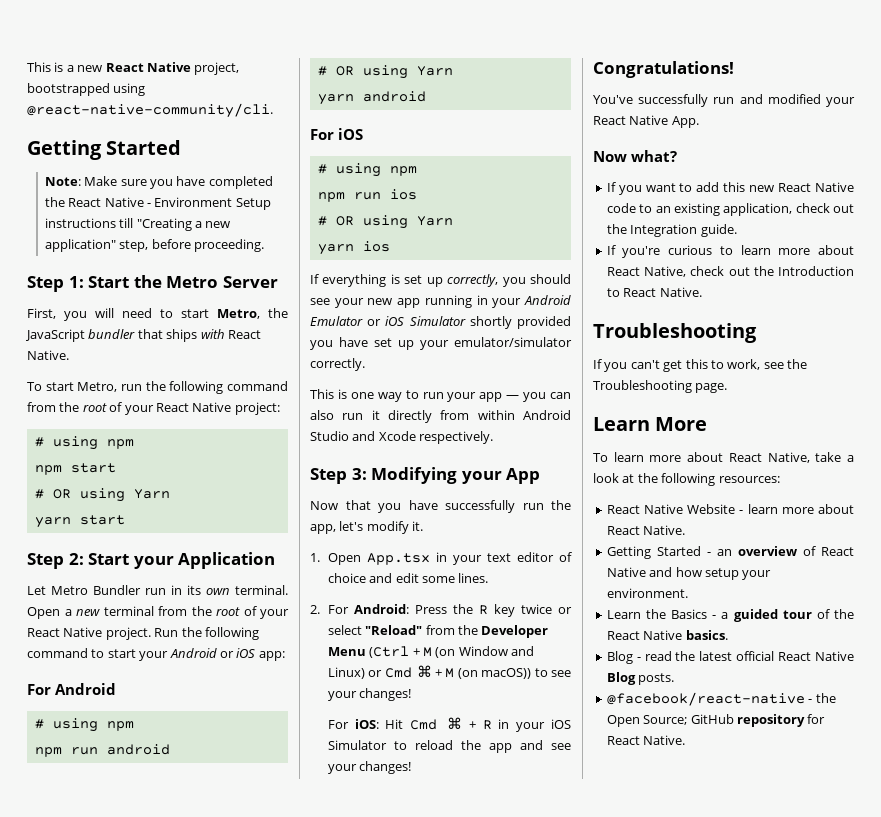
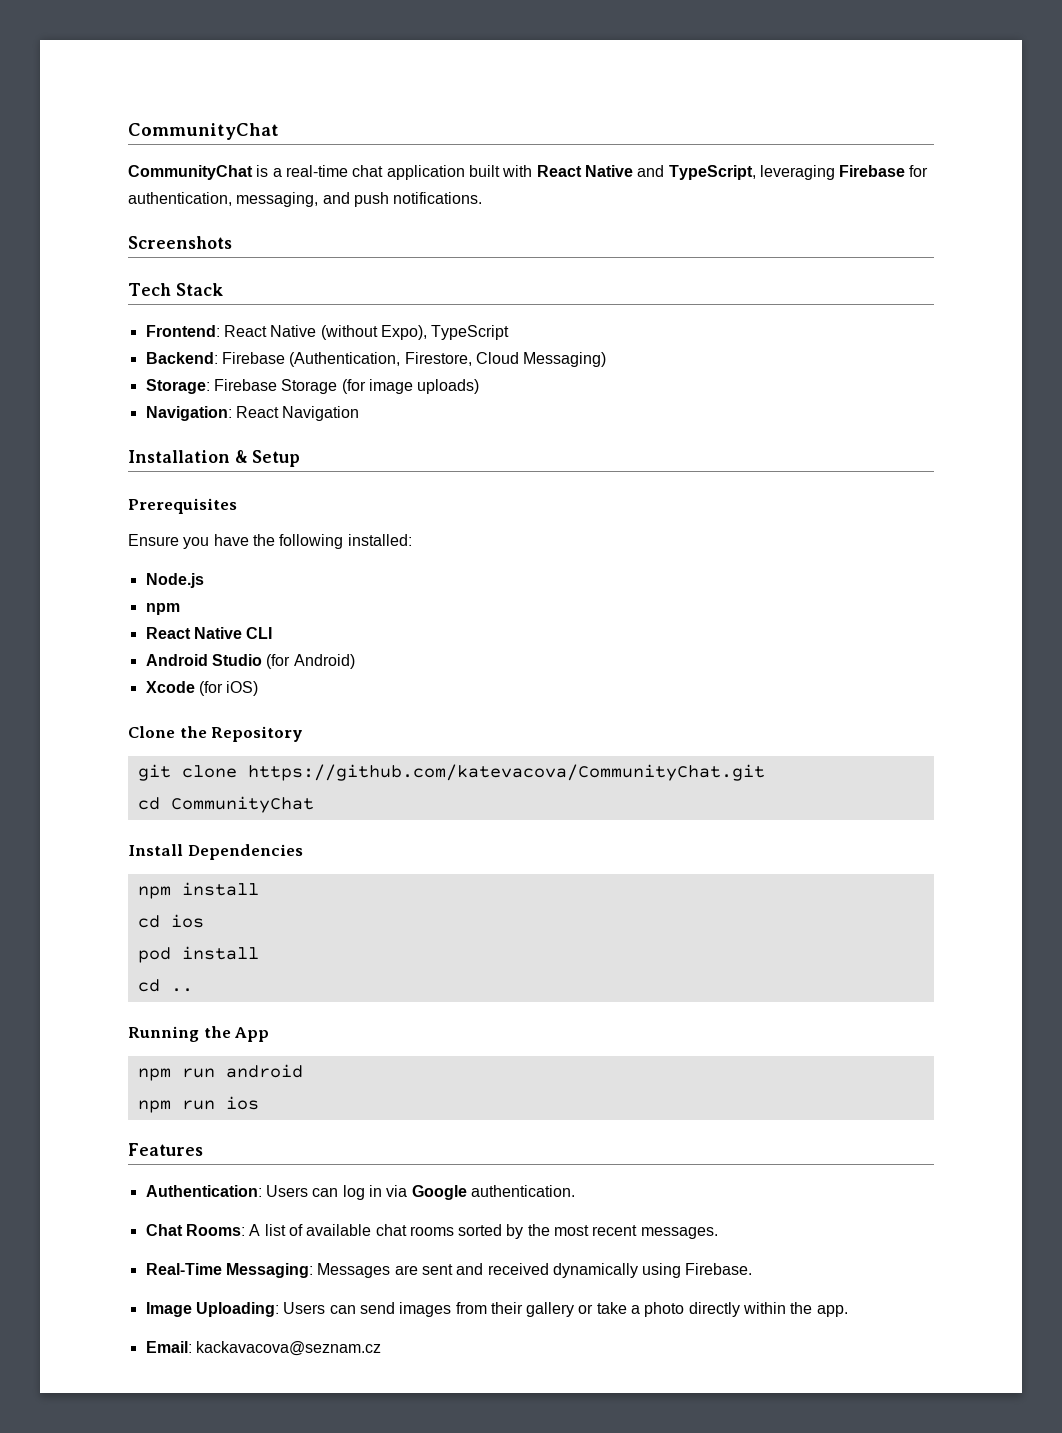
[27,62,240,75] [27,83,146,96] [27,103,273,118] [27,140,182,160] [44,176,273,189] [44,197,271,210] [44,218,231,231] [44,239,264,252] [27,275,278,292] [27,308,288,321] [25,329,261,342] [27,350,69,360] [27,381,288,394] [27,402,280,415] [34,436,134,450] [34,463,116,475] [34,488,170,502] [34,515,125,528] [27,552,276,569] [27,585,288,595] [27,606,289,619] [27,627,259,640] [27,648,285,661] [27,683,116,695] [34,718,134,732] [34,744,170,757] [317,65,453,79] [317,91,426,105] [310,128,363,140] [317,163,417,177] [317,189,417,202] [317,215,453,229] [317,241,390,255] [310,274,571,287] [310,295,571,308] [310,316,571,329] [310,337,572,350] [310,358,365,371] [310,389,571,402] [310,410,571,423] [310,431,494,444] [310,467,541,484] [310,500,571,513] [310,521,424,534] [310,552,572,565] [327,573,489,583] [310,604,572,617] [327,625,549,638] [327,646,535,658] [327,665,571,679] [327,688,412,701] [327,717,571,732] [327,740,571,753] [327,761,412,774] [593,61,734,78] [593,94,855,107] [593,115,699,128] [593,150,677,162] [606,182,854,195] [606,203,854,216] [606,224,737,237] [606,245,854,258] [606,266,854,277] [606,287,702,297] [593,323,757,343] [593,359,807,372] [593,380,728,393] [593,417,708,431] [593,452,854,463] [593,473,780,486] [606,504,854,514] [606,525,686,535] [606,546,854,559] [606,567,772,580] [606,588,688,598] [606,609,854,622] [606,630,728,640] [606,651,854,664] [606,672,675,685] [606,692,836,706] [606,714,826,727] [606,735,686,745] This is a new React Native project, bootstrapped using @react-native-community/cli. // Getting Started // Note: Make sure you have completed the React Native - Environment Setup instructions till "Creating a new application" step, before proceeding. // Step 1: Start the Metro Server // First, you will need to start Metro, the JavaScript bundler that ships with React Native. // To start Metro, run the following command from the root of your React Native project: // # using npm // npm start // # OR using Yarn // yarn start // Step 2: Start your Application // Let Metro Bundler run in its own terminal. Open a new terminal from the root of your React Native project. Run the following command to start your Android or iOS app: // For Android // # using npm // npm run android // # OR using Yarn // yarn android // For iOS // # using npm // npm run ios // # OR using Yarn // yarn ios // If everything is set up correctly, you should see your new app running in your Android Emulator or iOS Simulator shortly provided you have set up your emulator/simulator correctly. // This is one way to run your app — you can also run it directly from within Android Studio and Xcode respectively. // Step 3: Modifying your App // Now that you have successfully run the app, let's modify it. // 1. Open App.tsx in your text editor of choice and edit some lines. // 2. For Android: Press the R key twice or select "Reload" from the Developer Menu (Ctrl + M (on Window and Linux) or Cmd ⌘ + M (on macOS)) to see your changes! // For iOS: Hit Cmd ⌘ + R in your iOS Simulator to reload the app and see your changes! // Congratulations! // You've successfully run and modified your React Native App. // Now what? // If you want to add this new React Native code to an existing application, check out the Integration guide. // If you're curious to learn more about React Native, check out the Introduction to React Native. // Troubleshooting // If you can't get this to work, see the Troubleshooting page. // Learn More // To learn more about React Native, take a look at the following resources: // React Native Website - learn more about React Native. // Getting Started - an overview of React Native and how setup your environment. // Learn the Basics - a guided tour of the React Native basics. // Blog - read the latest official React Native Blog posts. // @facebook/react-native - the Open Source; GitHub repository for React Native. -> [128,123,279,140] [128,165,929,180] [128,192,483,207] [128,236,232,249] [128,283,223,296] [145,325,510,340] [145,352,607,367] [145,379,480,394] [145,406,360,421] [128,450,301,467] [128,498,237,514] [128,534,412,549] [145,573,204,588] [145,603,180,615] [145,627,273,639] [145,654,355,669] [145,681,259,696] [128,726,304,742] [137,764,765,781] [137,796,314,813] [128,844,303,860] [137,882,259,899] [137,914,204,928] [137,946,259,963] [137,979,193,992] [128,1026,270,1042] [137,1064,303,1081] [137,1096,259,1113] [128,1143,203,1156] [145,1185,575,1200] [145,1224,718,1239] [145,1263,753,1278] [145,1302,848,1317] [145,1341,381,1356] CommunityChat // CommunityChat is a real-time chat application built with React Native and TypeScript, leveraging Firebase for authentication, messaging, and push notifications. // Screenshots // Tech Stack // Frontend: React Native (without Expo), TypeScript // Backend: Firebase (Authentication, Firestore, Cloud Messaging) // Storage: Firebase Storage (for image uploads) // Navigation: React Navigation // Installation & Setup // Prerequisites // Ensure you have the following installed: // Node.js // npm // React Native CLI // Android Studio (for Android) // Xcode (for iOS) // Clone the Repository // git clone https://github.com/katevacova/CommunityChat.git // cd CommunityChat // Install Dependencies // npm install // cd ios // pod install // cd .. // Running the App // npm run android // npm run ios // Features // Authentication: Users can log in via Google authentication. // Chat Rooms: A list of available chat rooms sorted by the most recent messages. // Real-Time Messaging: Messages are sent and received dynamically using Firebase. // Image Uploading: Users can send images from their gallery or take a photo directly within the app. // Email: kackavacova@seznam.cz

